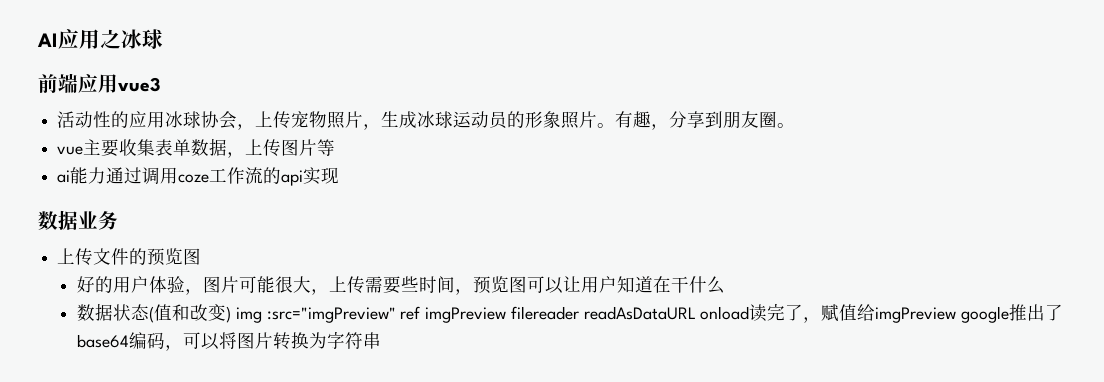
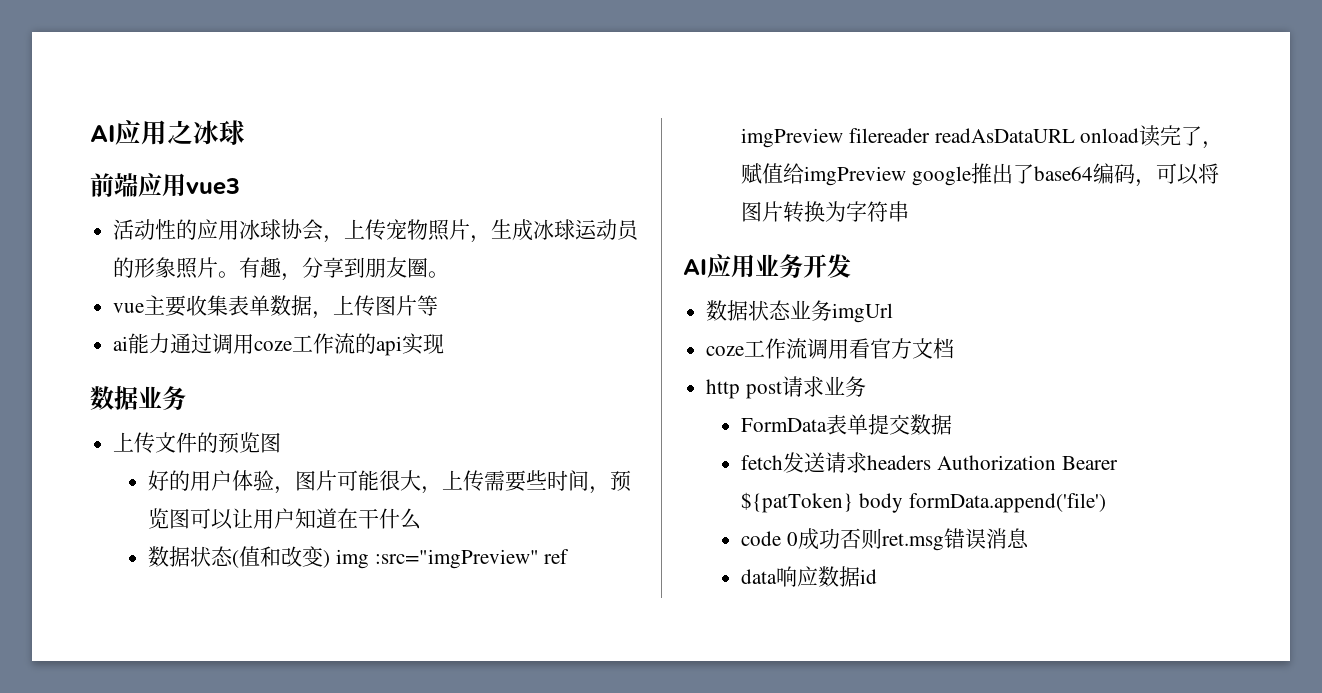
(382, 340) none -> [683,254,851,279] [706,300,894,323] [706,338,955,359] [706,376,866,399] [741,414,953,435] [741,452,1118,473] [741,492,1106,513] [741,528,1030,551] [741,566,878,587] // AI应用业务开发 // 数据状态业务imgUrl // coze工作流调用看官方文档 // http post请求业务 // FormData表单提交数据 // fetch发送请求headers Authorization Bearer ${patToken} body formData.append('file') // code 0成功否则ret.msg错误消息 // data响应数据id

